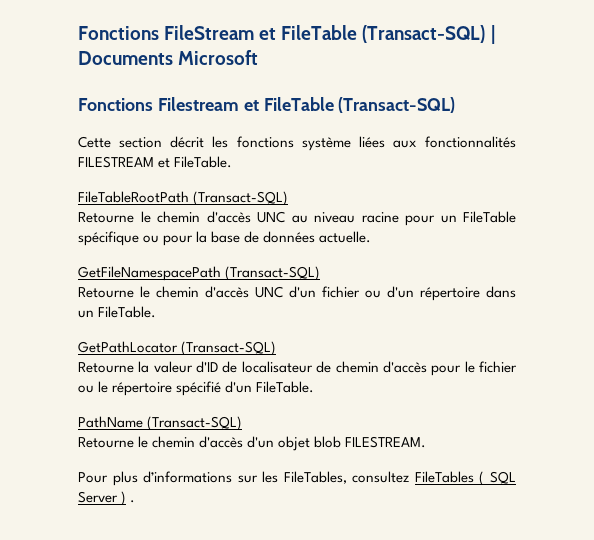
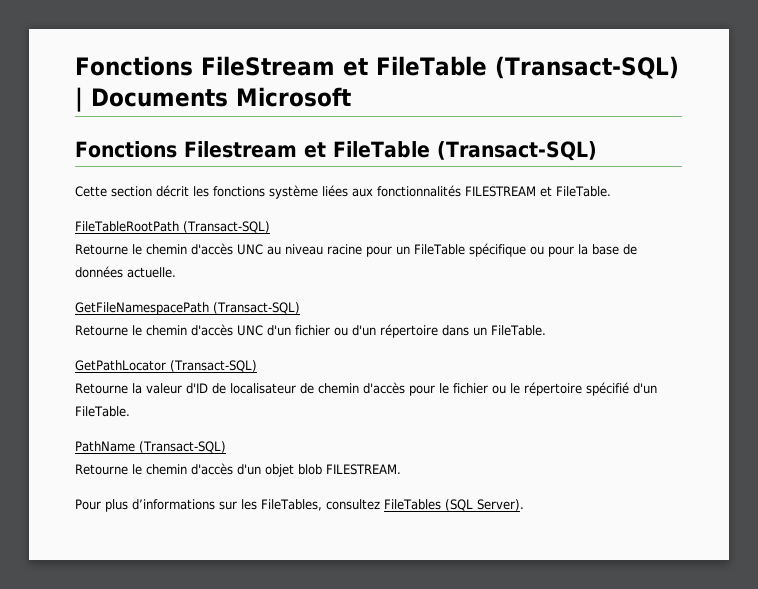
[479,471,516,486] [78,491,136,506] ( SQL Server ) . -> [444,499,524,511] (SQL Server).

